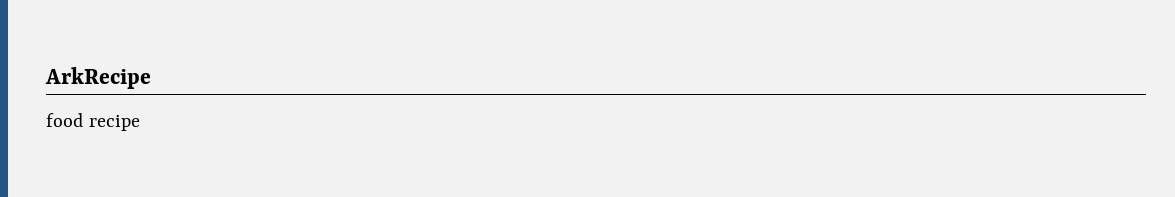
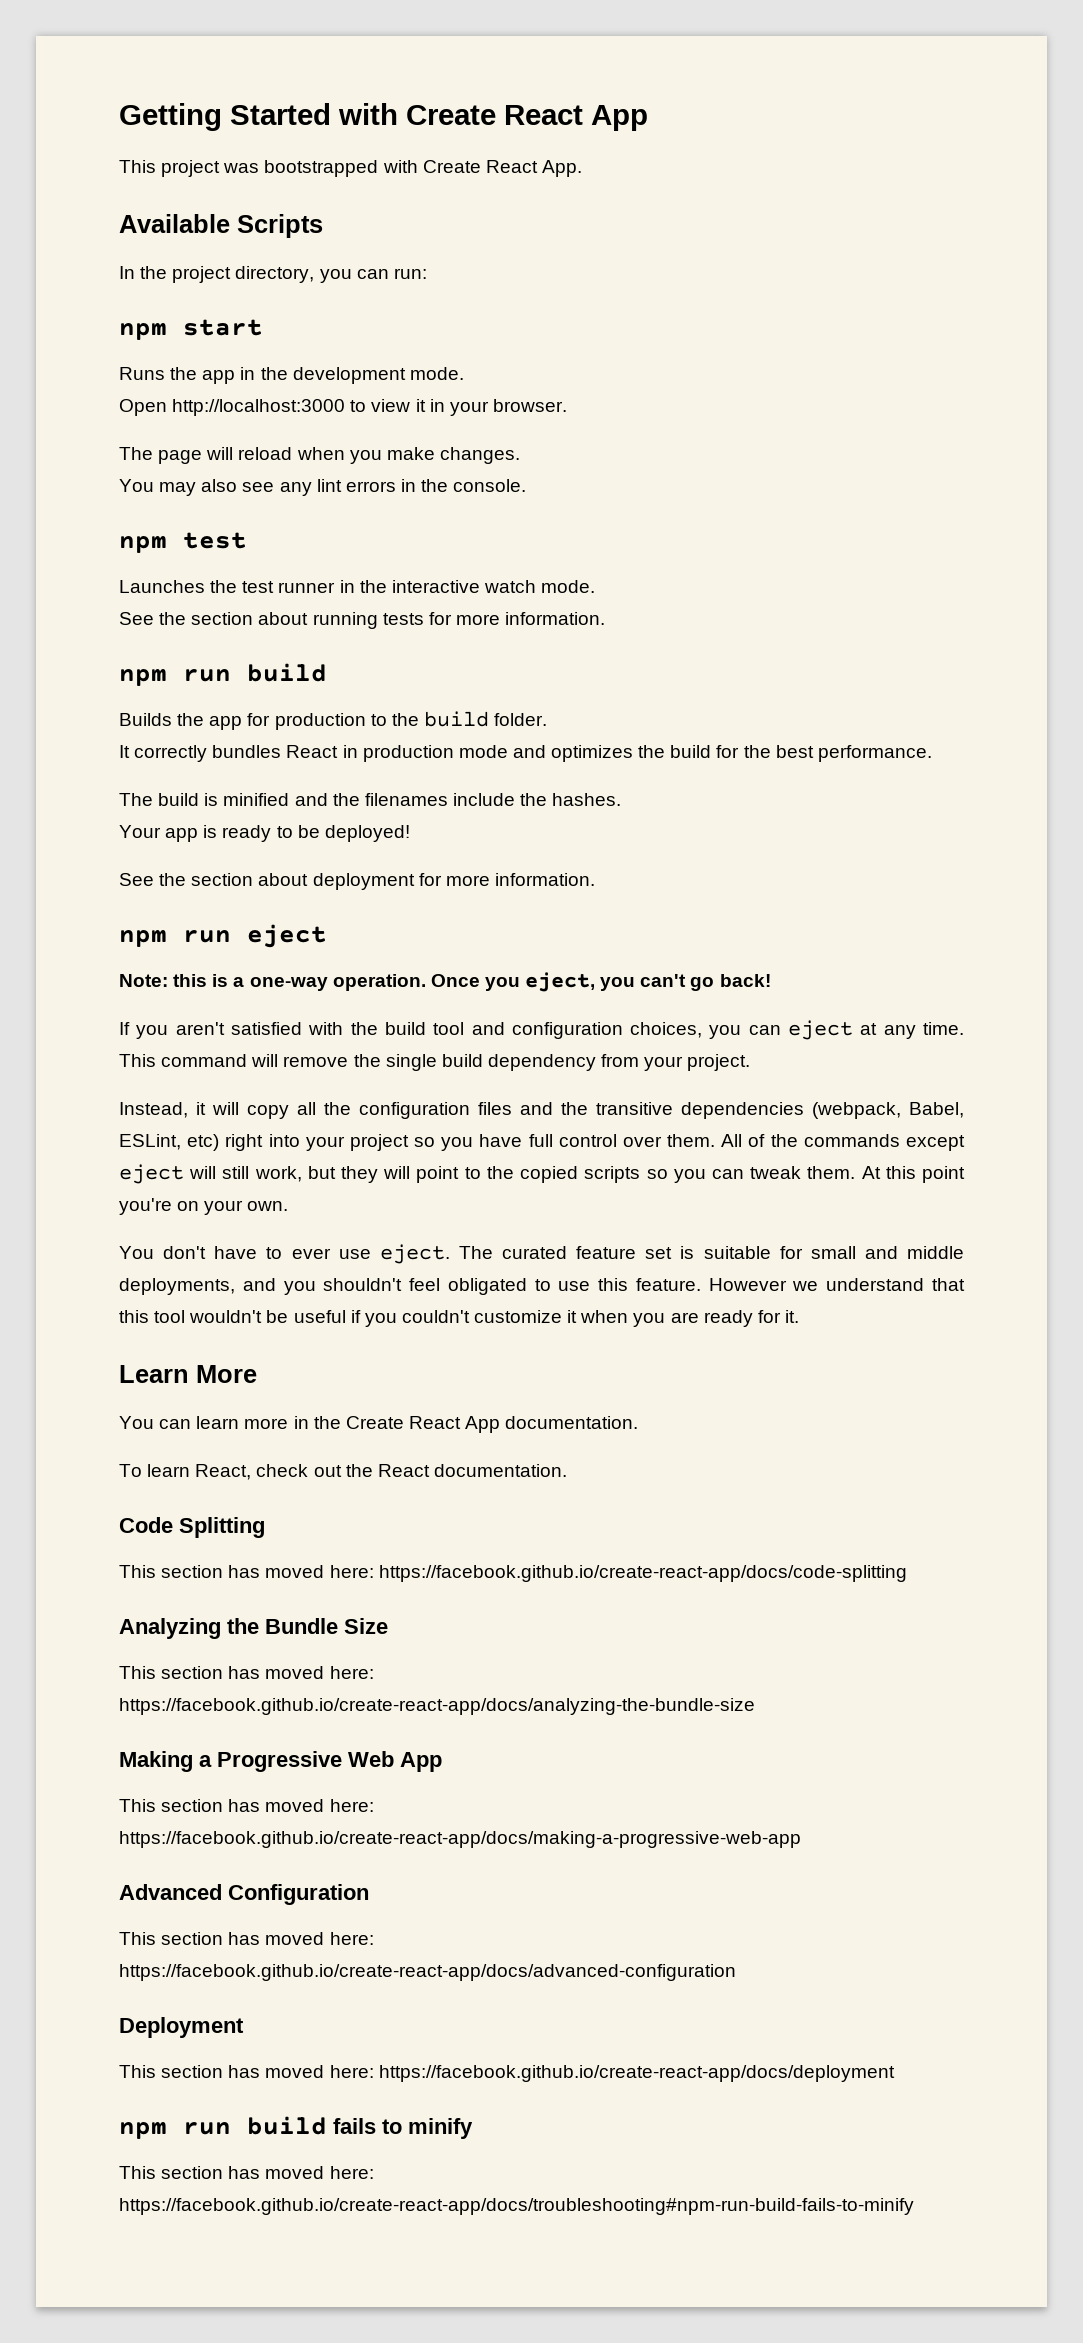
[45,67,151,89] [46,113,140,131] ArkRecipe // food recipe -> [119,103,648,131] [119,160,582,177] [119,214,323,238] [119,266,427,283] [119,319,263,340] [119,367,464,384] [119,399,567,416] [119,447,520,464] [119,479,527,496] [119,532,247,553] [119,580,596,593] [119,612,606,629] [119,663,327,686] [119,711,548,730] [119,745,932,762] [119,793,622,806] [119,825,410,842] [119,873,595,890] [119,924,327,948] [119,972,771,992] [119,1020,964,1040] [119,1054,751,1071] [119,1102,964,1119] [119,1134,965,1151] [119,1164,966,1184] [119,1198,289,1215] [119,1244,964,1264] [119,1278,965,1295] [119,1310,799,1327] [119,1365,257,1383] [119,1416,639,1433] [119,1464,567,1480] [119,1517,265,1538] [119,1565,907,1582] [119,1618,388,1639] [119,1666,374,1679] [119,1698,755,1715] [119,1751,442,1772] [119,1799,374,1812] [119,1831,801,1848] [119,1884,369,1905] [119,1932,374,1945] [119,1964,736,1981] [119,2017,244,2038] [119,2065,895,2082] [119,2116,473,2139] [119,2166,374,2179] [119,2198,914,2215] Getting Started with Create React App // This project was bootstrapped with Create React App. // Available Scripts // In the project directory, you can run: // npm start // Runs the app in the development mode. // Open http://localhost:3000 to view it in your browser. // The page will reload when you make changes. // You may also see any lint errors in the console. // npm test // Launches the test runner in the interactive watch mode. // See the section about running tests for more information. // npm run build // Builds the app for production to the build folder. // It correctly bundles React in production mode and optimizes the build for the best performance. // The build is minified and the filenames include the hashes. // Your app is ready to be deployed! // See the section about deployment for more information. // npm run eject // Note: this is a one-way operation. Once you eject, you can't go back! // If you aren't satisfied with the build tool and configuration choices, you can eject at any time. This command will remove the single build dependency from your project. // Instead, it will copy all the configuration files and the transitive dependencies (webpack, Babel, ESLint, etc) right into your project so you have full control over them. All of the commands except eject will still work, but they will point to the copied scripts so you can tweak them. At this point you're on your own. // You don't have to ever use eject. The curated feature set is suitable for small and middle deployments, and you shouldn't feel obligated to use this feature. However we understand that this tool wouldn't be useful if you couldn't customize it when you are ready for it. // Learn More // You can learn more in the Create React App documentation. // To learn React, check out the React documentation. // Code Splitting // This section has moved here: https://facebook.github.io/create-react-app/docs/code-splitting // Analyzing the Bundle Size // This section has moved here: https://facebook.github.io/create-react-app/docs/analyzing-the-bundle-size // Making a Progressive Web App // This section has moved here: https://facebook.github.io/create-react-app/docs/making-a-progressive-web-app // Advanced Configuration // This section has moved here: https://facebook.github.io/create-react-app/docs/advanced-configuration // Deployment // This section has moved here: https://facebook.github.io/create-react-app/docs/deployment // npm run build fails to minify // This section has moved here: https://facebook.github.io/create-react-app/docs/troubleshooting#npm-run-build-fails-to-minify

